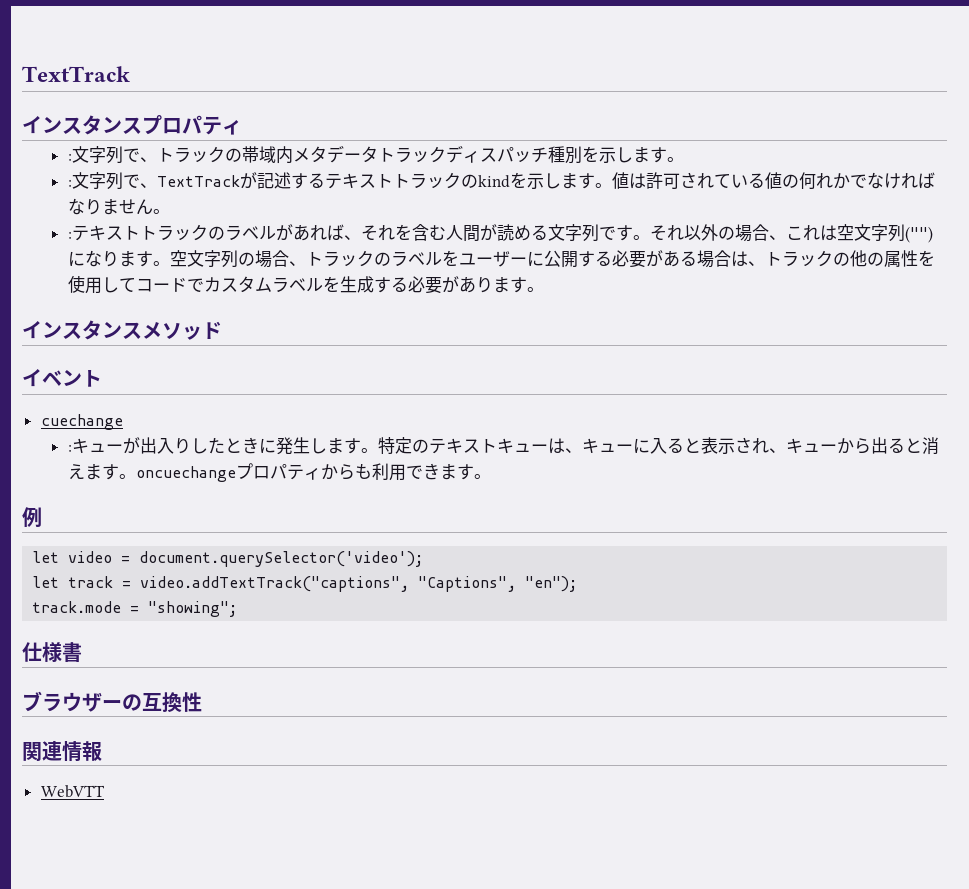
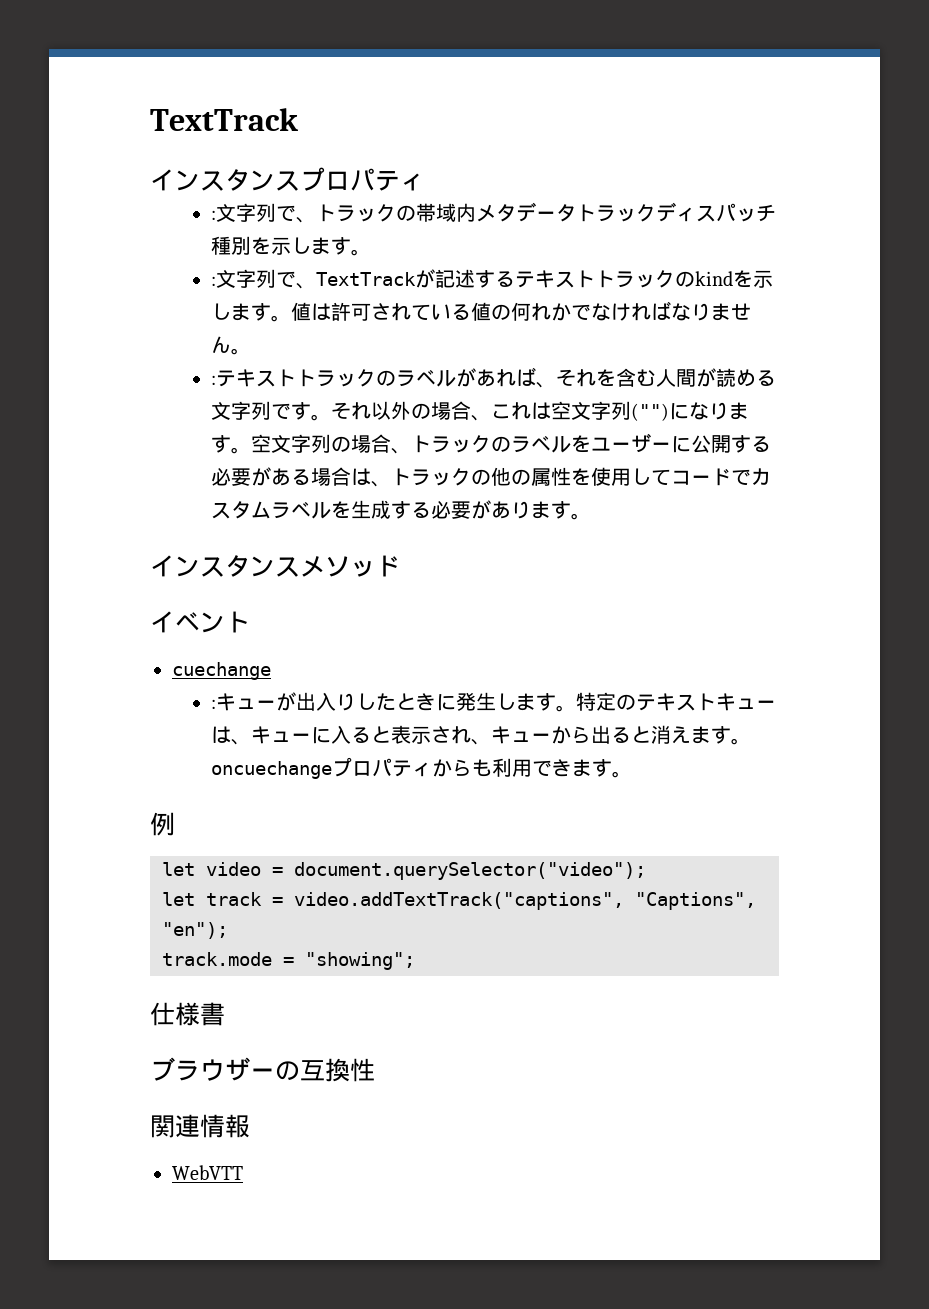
[139,551,424,567] document.querySelector('video'); -> [294,862,646,880] document.querySelector("video");

